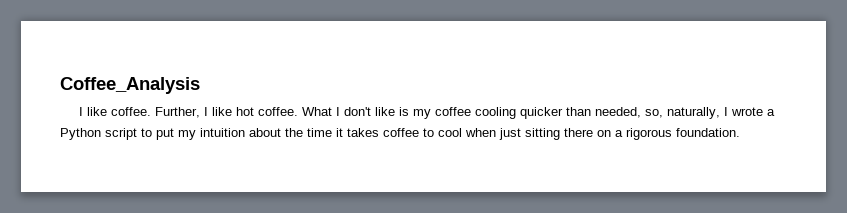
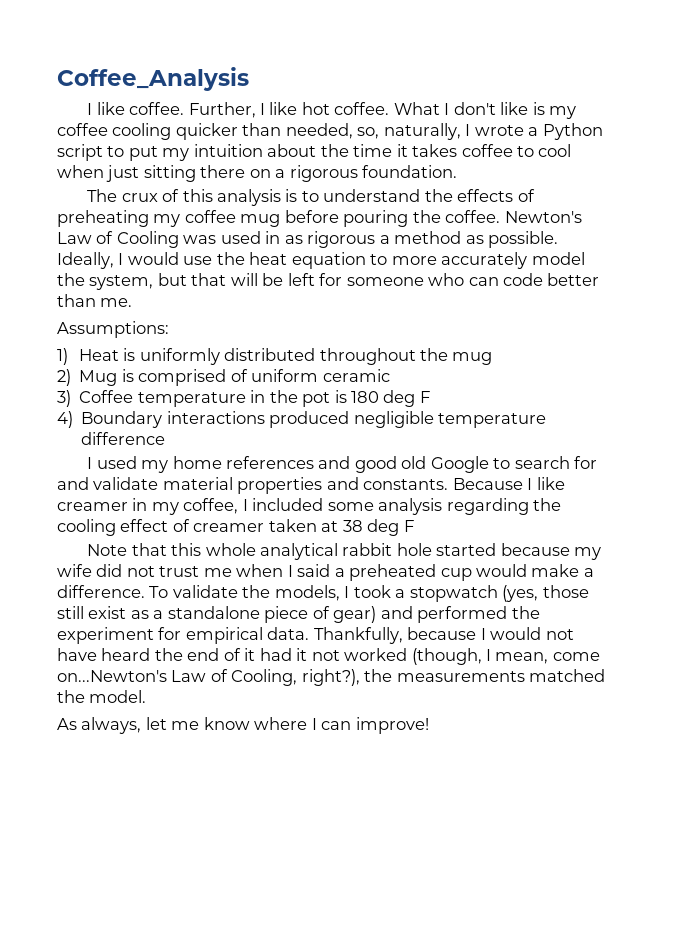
(740, 132) none -> [87,189,535,206] [57,210,582,227] [57,231,559,248] [57,252,585,269] [57,273,600,290] [57,294,133,307] [57,321,169,338] [57,348,493,365] [57,369,390,386] [57,390,430,407] [57,411,547,428] [81,432,166,445] [87,456,598,473] [57,477,565,494] [57,498,562,515] [57,519,414,536] [87,543,602,560] [57,564,594,581] [57,585,589,602] [57,606,540,623] [57,627,574,644] [57,648,600,665] [57,669,606,686] [57,690,147,703] [57,717,429,734] // The crux of this analysis is to understand the effects of preheating my coffee mug before pouring the coffee. Newton's Law of Cooling was used in as rigorous a method as possible. Ideally, I would use the heat equation to more accurately model the system, but that will be left for someone who can code better than me. // Assumptions: // 1) Heat is uniformly distributed throughout the mug // 2) Mug is comprised of uniform ceramic // 3) Coffee temperature in the pot is 180 deg F // 4) Boundary interactions produced negligible temperature difference // I used my home references and good old Google to search for and validate material properties and constants. Because I like creamer in my coffee, I included some analysis regarding the cooling effect of creamer taken at 38 deg F // Note that this whole analytical rabbit hole started because my wife did not trust me when I said a preheated cup would make a difference. To validate the models, I took a stopwatch (yes, those still exist as a standalone piece of gear) and performed the experiment for empirical data. Thankfully, because I would not have heard the end of it had it not worked (though, I mean, come on...Newton's Law of Cooling, right?), the measurements matched the model. // As always, let me know where I can improve!

